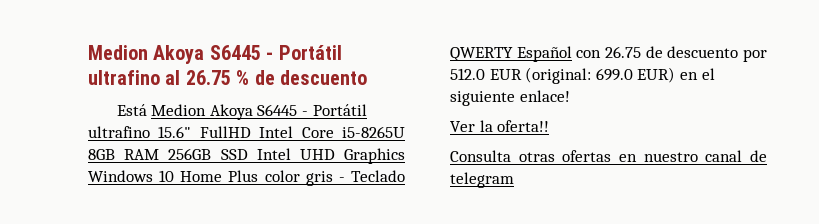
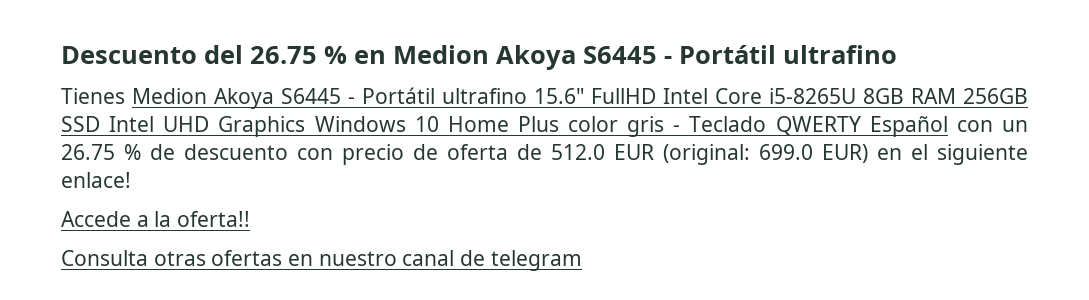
[88,45,342,64] [88,70,367,85] [116,104,147,116] Medion Akoya S6445 - Portátil ultrafino al 26.75 % de descuento // Está -> [61,45,897,70] [61,88,125,104] Descuento del 26.75 % en Medion Akoya S6445 - Portátil ultrafino // Tienes
[605,46,767,62] 26.75 de descuento por -> [1001,120,1028,132] [61,144,542,165] un 26.75 % de descuento con precio de oferta de
[450,121,475,132] Ver -> [61,211,149,227] Accede a

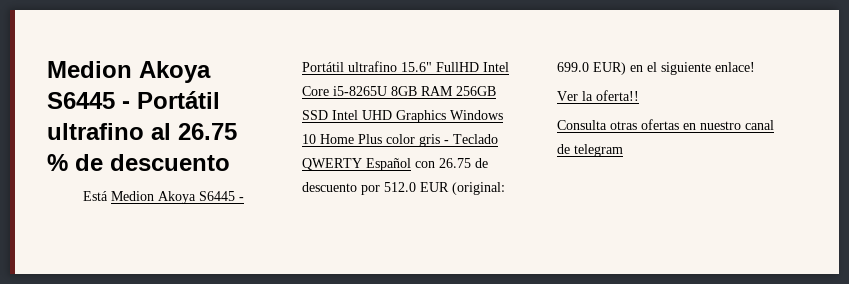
[61,45,897,70] [61,88,125,104] Descuento del 26.75 % en Medion Akoya S6445 - Portátil ultrafino // Tienes -> [47,61,211,83] [47,91,220,109] [47,123,237,140] [47,154,230,171] [82,191,108,201] Medion Akoya S6445 - Portátil ultrafino al 26.75 % de descuento // Está
[1001,120,1028,132] [61,144,542,165] un 26.75 % de descuento con precio de oferta de -> [439,158,488,168] [302,182,380,195] 26.75 de descuento por
[61,211,149,227] Accede a -> [557,91,578,101] Ver

